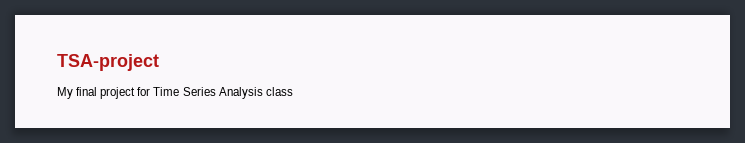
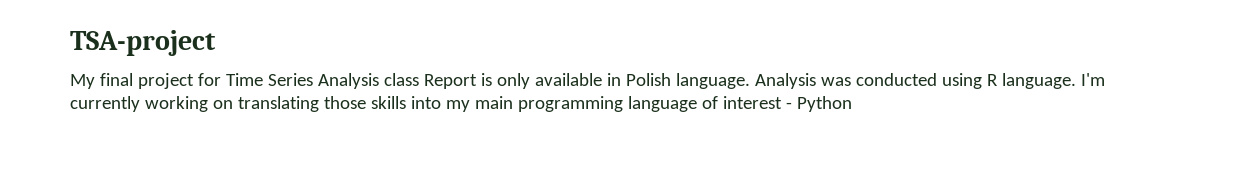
(293, 91) none -> [423,73,1105,89] [70,96,852,112] Report is only available in Polish language. Analysis was conducted using R language. I'm currently working on translating those skills into my main programming language of interest - Python

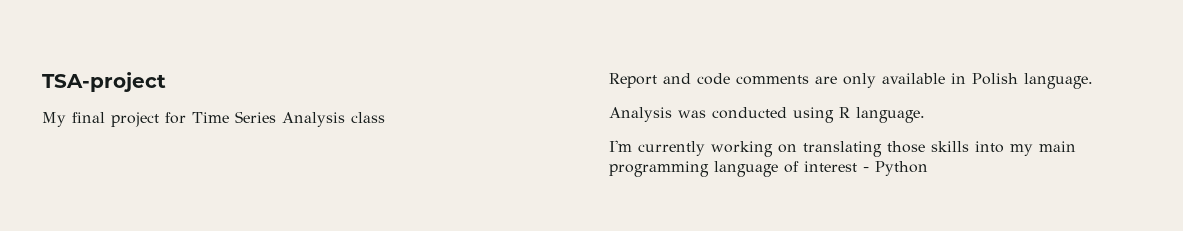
[423,73,492,89] Report is -> [609,73,837,88] // Report and code comments are
(750, 81) none -> (1093, 81) //
(1076, 81) none -> (925, 115) //

